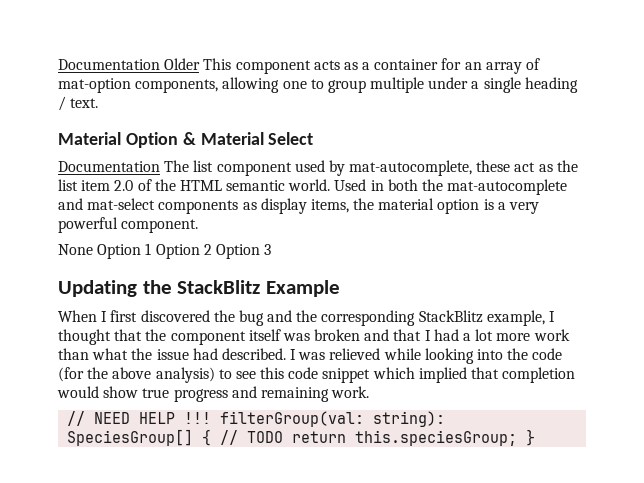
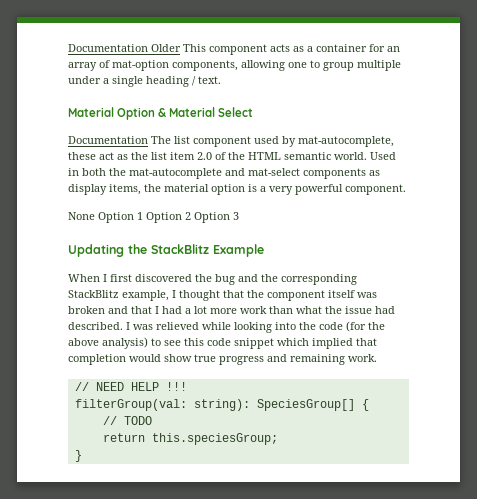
(212, 418) none -> (187, 386) //
(212, 437) none -> (369, 405) //
(284, 437) none -> (152, 420) //
(518, 438) none -> (278, 439) //

